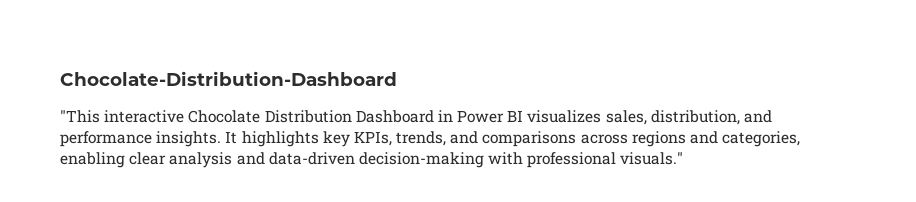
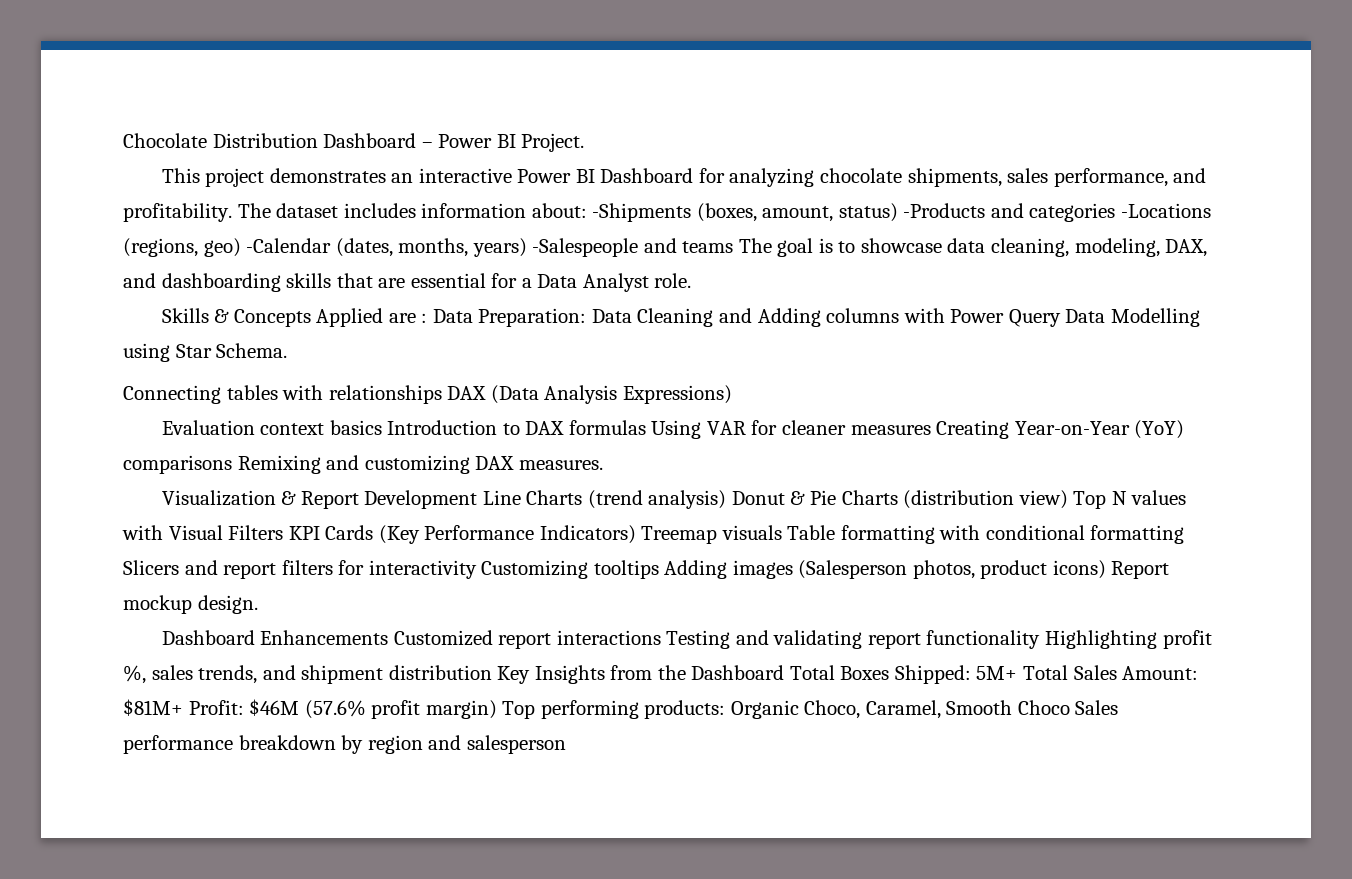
[60,71,397,86] [60,110,185,123] Chocolate-Distribution-Dashboard // "This interactive -> (123, 140) none
[437,110,773,125] [60,131,801,147] [60,152,684,168] in Power BI visualizes sales, distribution, and performance insights. It highlights key KPIs, trends, and comparisons across regions and categories, enabling clear analysis and data-driven decision-making with professional visuals." -> [421,133,585,152] [161,168,1207,187] [123,203,1211,222] [123,238,1208,257] [123,273,692,292] [161,308,1200,327] [123,343,288,362] [123,385,732,404] [161,420,1185,439] [123,455,603,474] [161,490,1187,509] [122,525,1185,544] [123,560,1170,579] [123,595,258,614] [161,630,1212,649] [123,665,1199,684] [123,699,1119,719] [123,735,566,754] – Power BI Project. // This project demonstrates an interactive Power BI Dashboard for analyzing chocolate shipments, sales performance, and profitability. The dataset includes information about: -Shipments (boxes, amount, status) -Products and categories -Locations (regions, geo) -Calendar (dates, months, years) -Salespeople and teams The goal is to showcase data cleaning, modeling, DAX, and dashboarding skills that are essential for a Data Analyst role. // Skills & Concepts Applied are : Data Preparation: Data Cleaning and Adding columns with Power Query Data Modelling using Star Schema. // Connecting tables with relationships DAX (Data Analysis Expressions) // Evaluation context basics Introduction to DAX formulas Using VAR for cleaner measures Creating Year-on-Year (YoY) comparisons Remixing and customizing DAX measures. // Visualization & Report Development Line Charts (trend analysis) Donut & Pie Charts (distribution view) Top N values with Visual Filters KPI Cards (Key Performance Indicators) Treemap visuals Table formatting with conditional formatting Slicers and report filters for interactivity Customizing tooltips Adding images (Salesperson photos, product icons) Report mockup design. // Dashboard Enhancements Customized report interactions Testing and validating report functionality Highlighting profit %, sales trends, and shipment distribution Key Insights from the Dashboard Total Boxes Shipped: 5M+ Total Sales Amount: $81M+ Profit: $46M (57.6% profit margin) Top performing products: Organic Choco, Caramel, Smooth Choco Sales performance breakdown by region and salesperson

